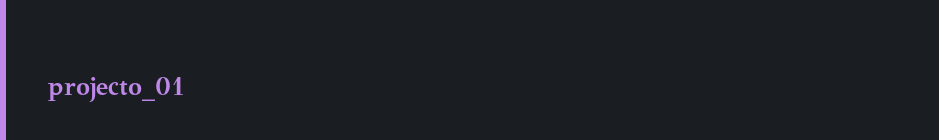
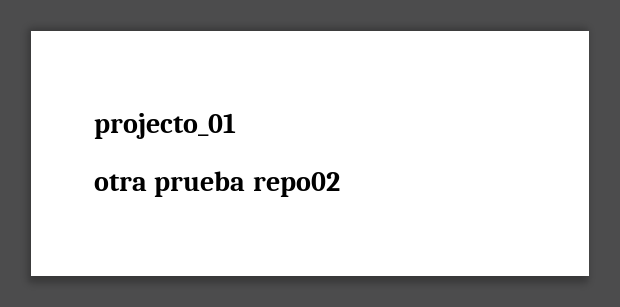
(185, 89) none -> [94,171,340,197] // otra prueba repo02

